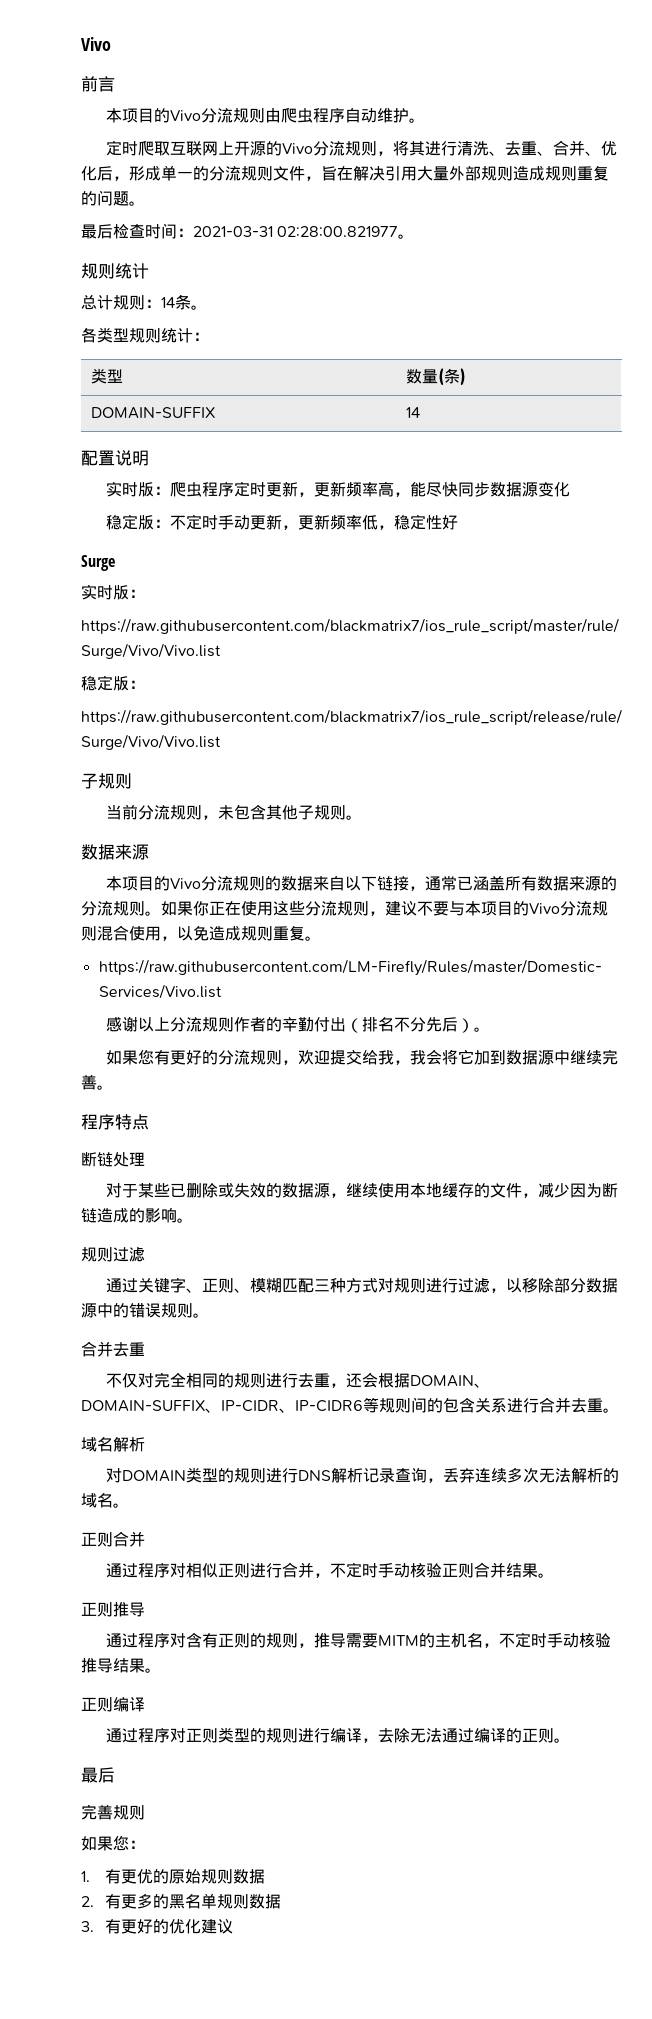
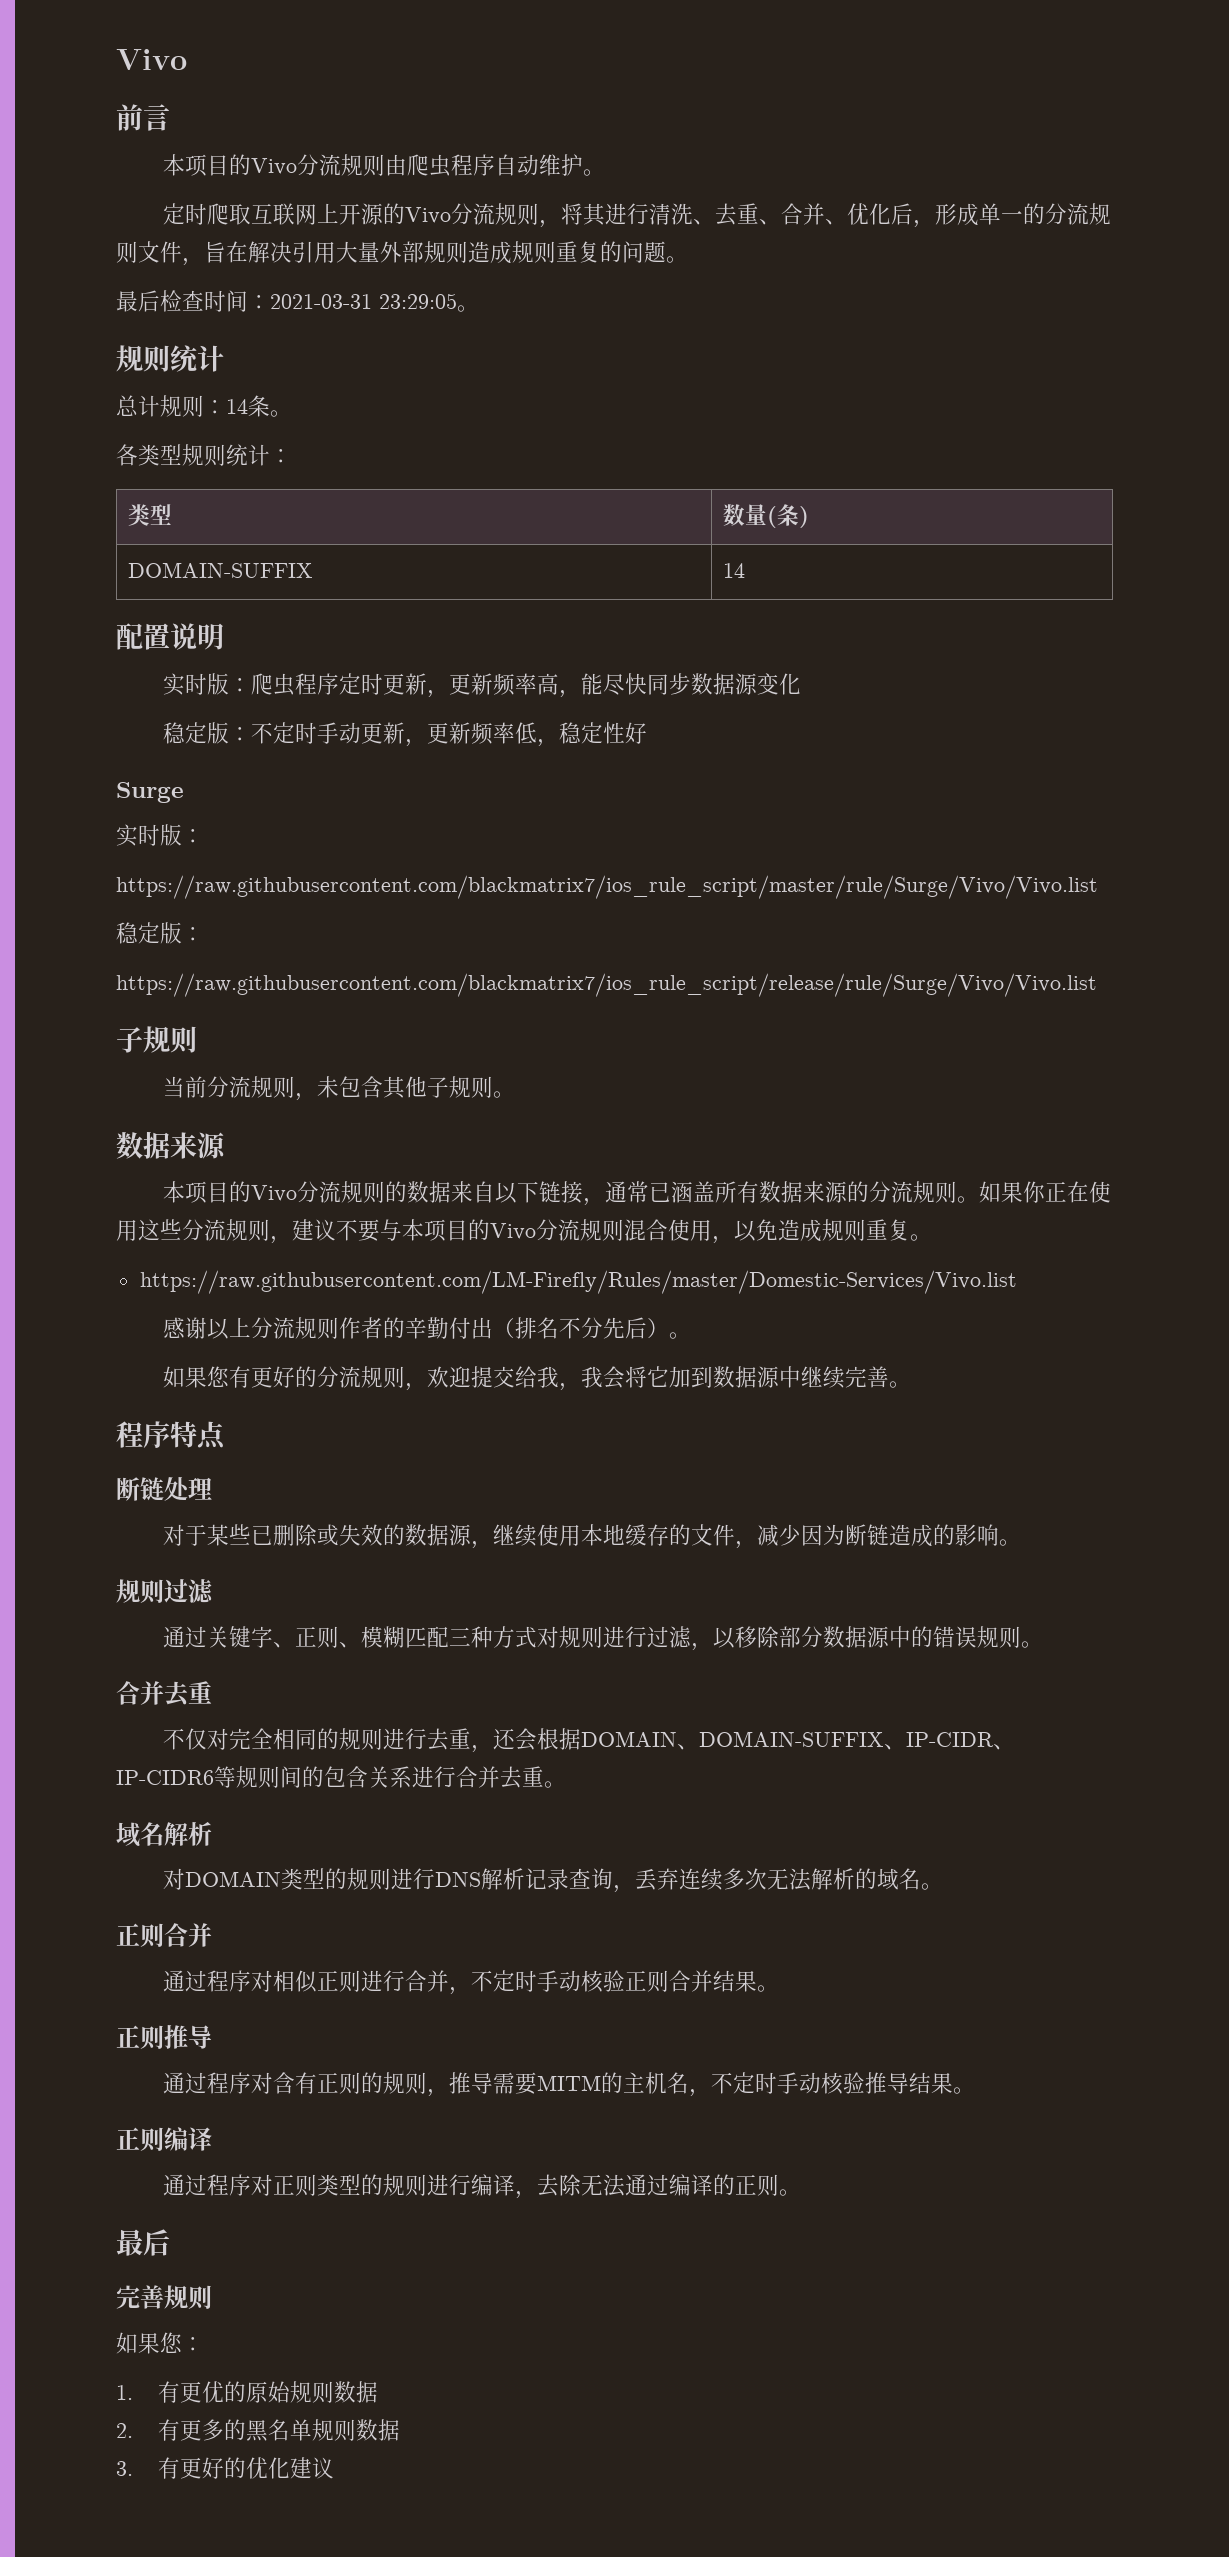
[277,226,399,237] 02:28:00.821977 -> [379,293,457,309] 23:29:05

